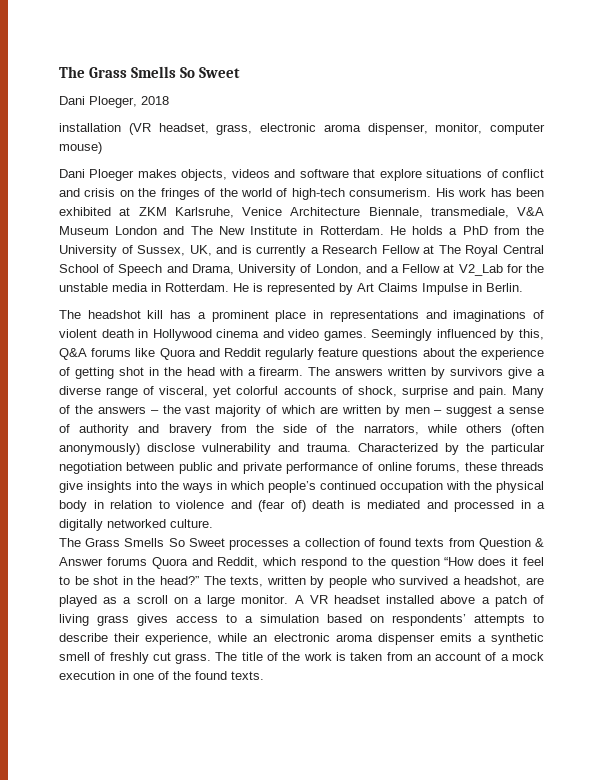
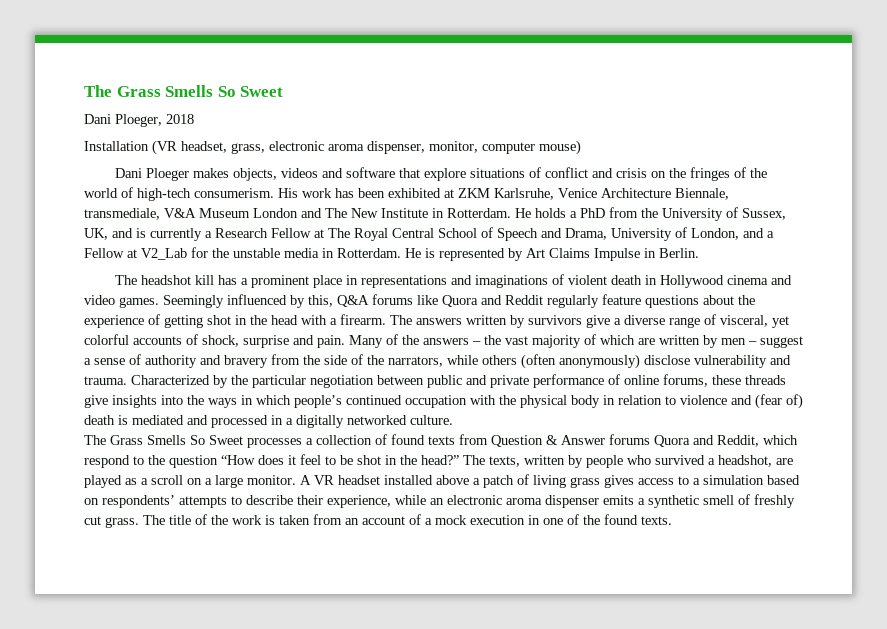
[59,123,121,132] installation -> [84,141,149,151] Installation

